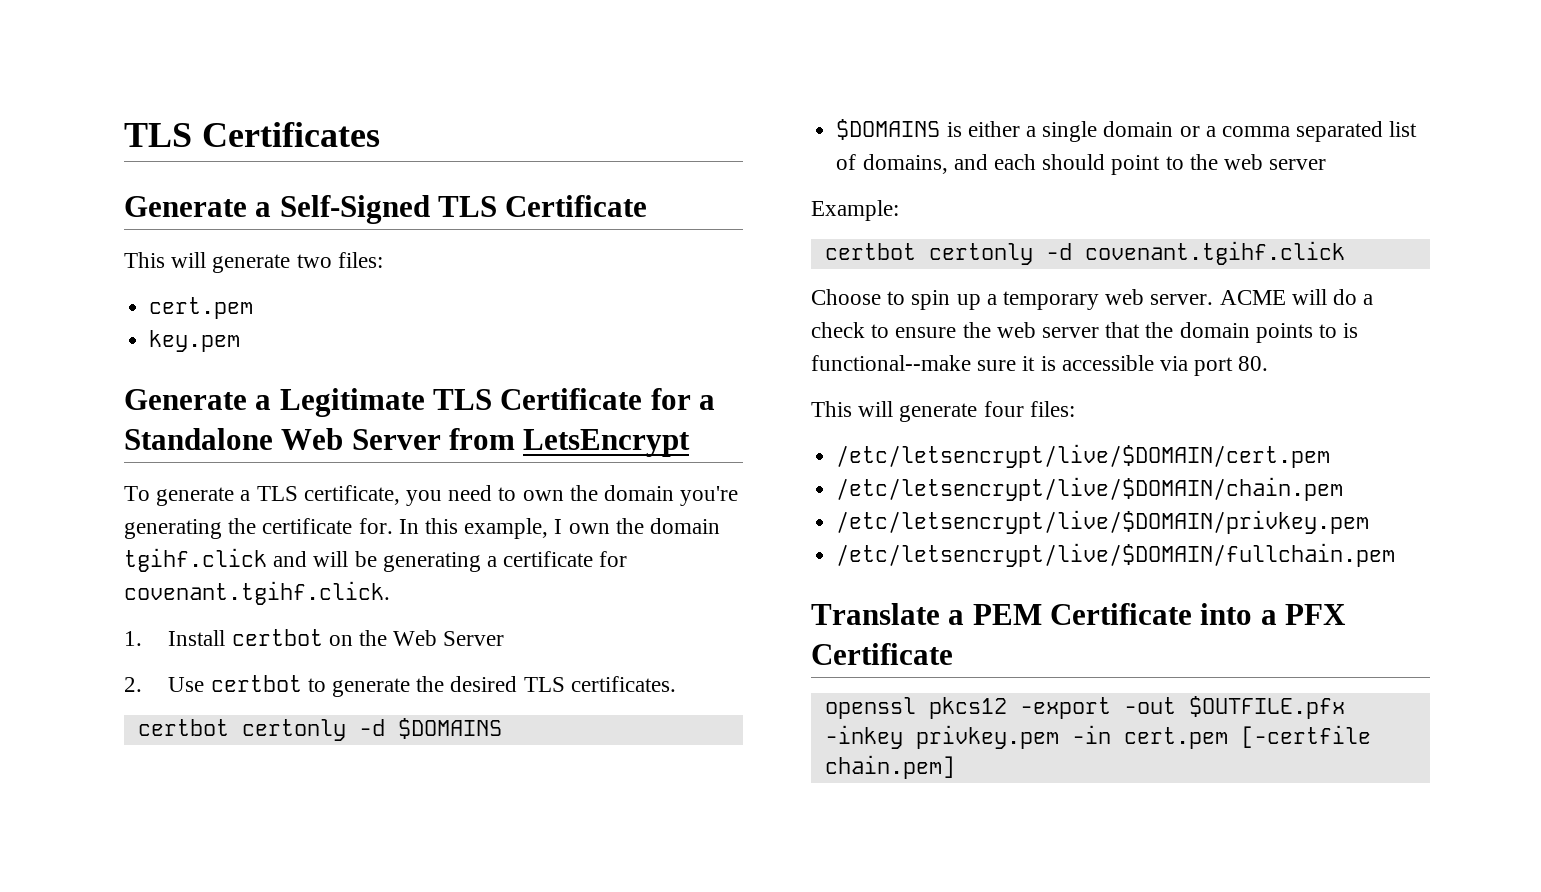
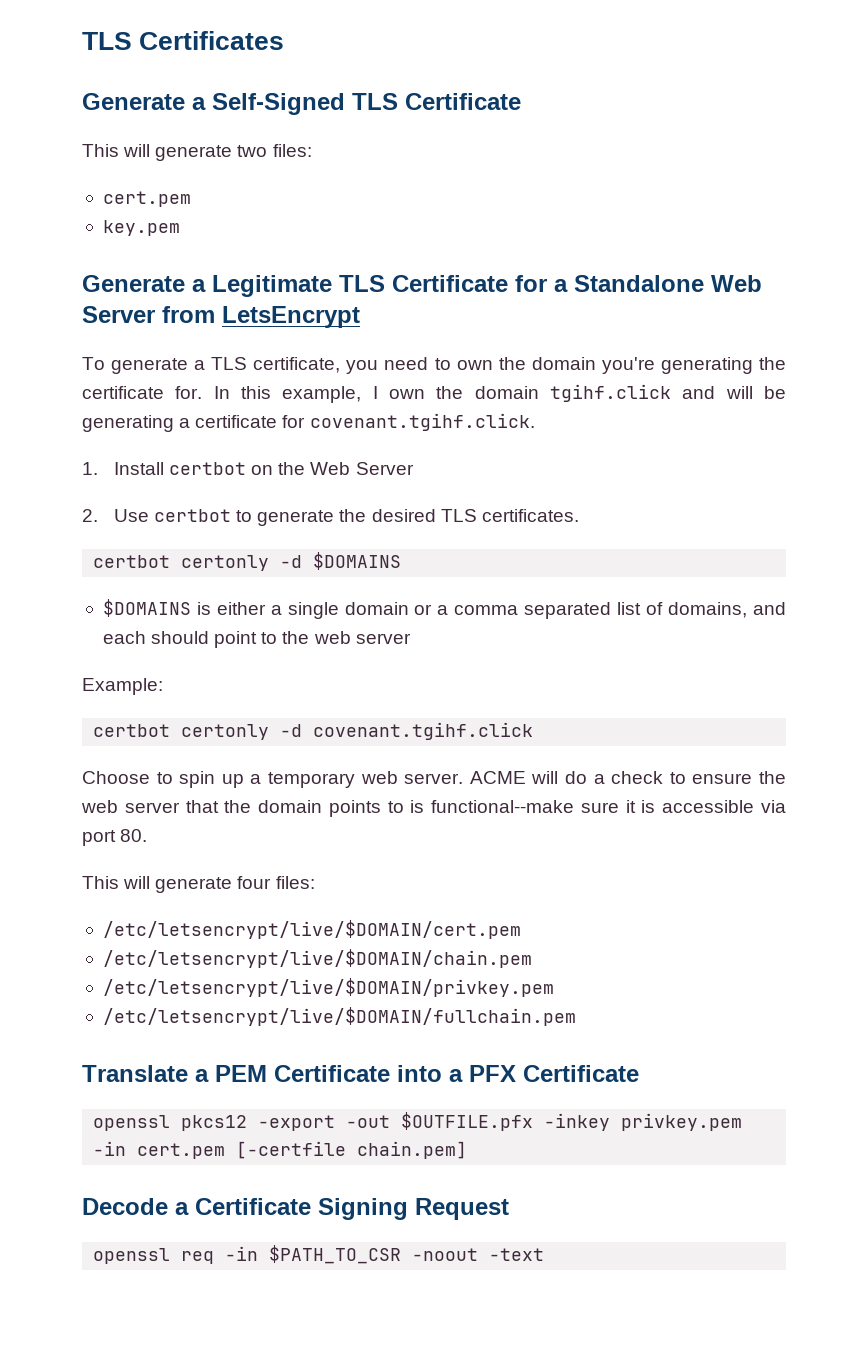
(955, 767) none -> [82,1198,509,1220] [93,1245,545,1264] // Decode a Certificate Signing Request // openssl req -in $PATH_TO_CSR -noout -text

